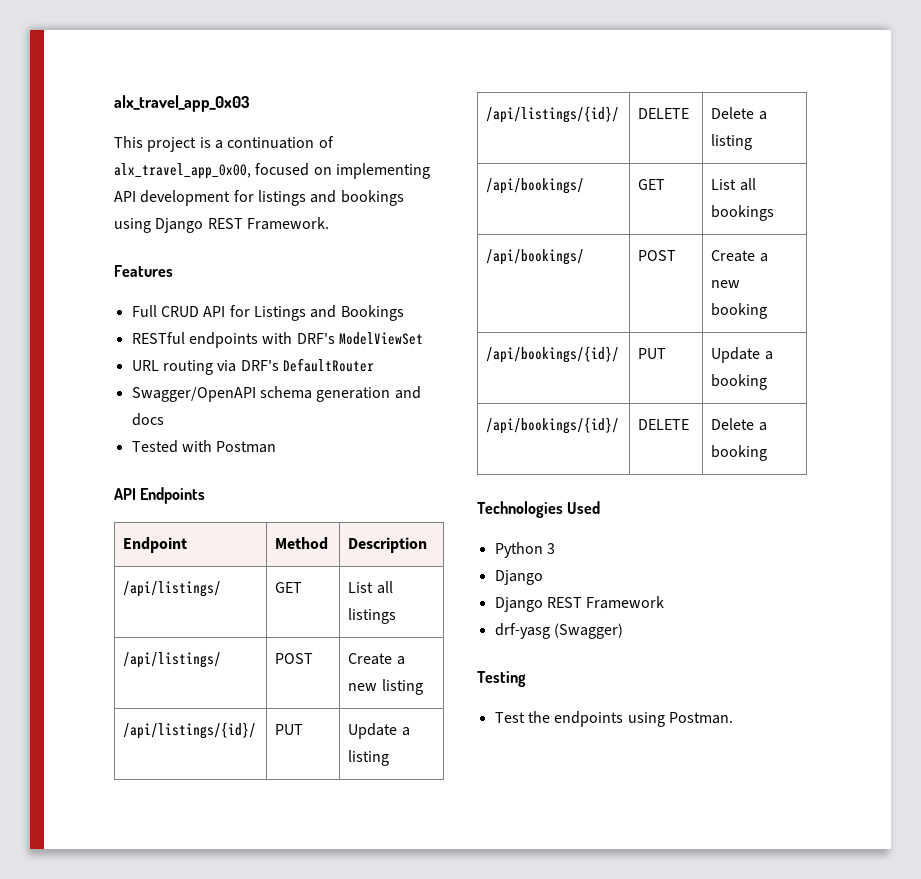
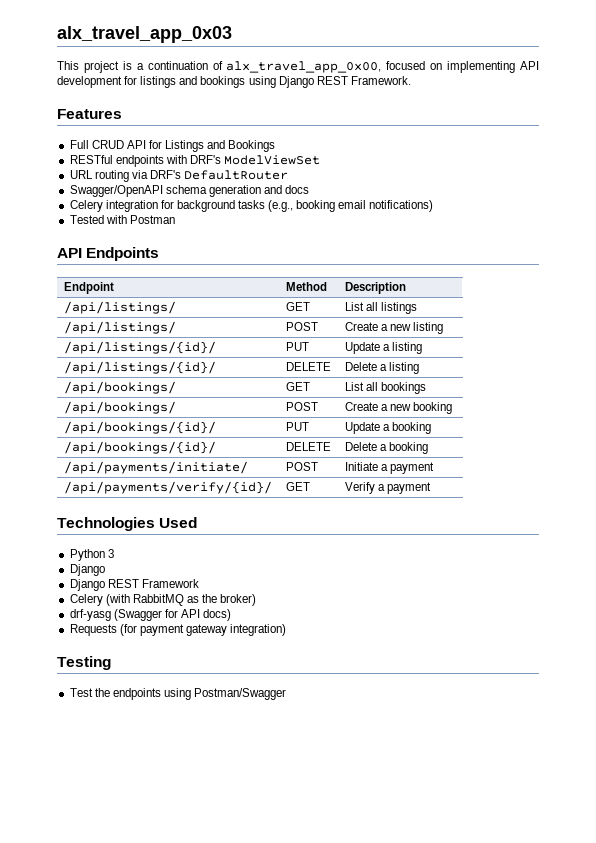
(164, 419) none -> [69,200,434,212] // Celery integration for background tasks (e.g., booking email notifications)
(768, 453) none -> [63,461,248,474] [285,462,318,471] [344,462,434,474] [63,481,272,494] [285,482,310,491] [344,482,431,494] // /api/payments/initiate/ | POST | Initiate a payment // /api/payments/verify/{id}/ | GET | Verify a payment
[494,623,623,639] drf-yasg (Swagger) -> [69,594,257,606] [69,609,232,621] [69,624,287,636] Celery (with RabbitMQ as the broker) // drf-yasg (Swagger for API docs) // Requests (for payment gateway integration)
[668,712,733,724] Postman. -> [194,688,287,700] Postman/Swagger

